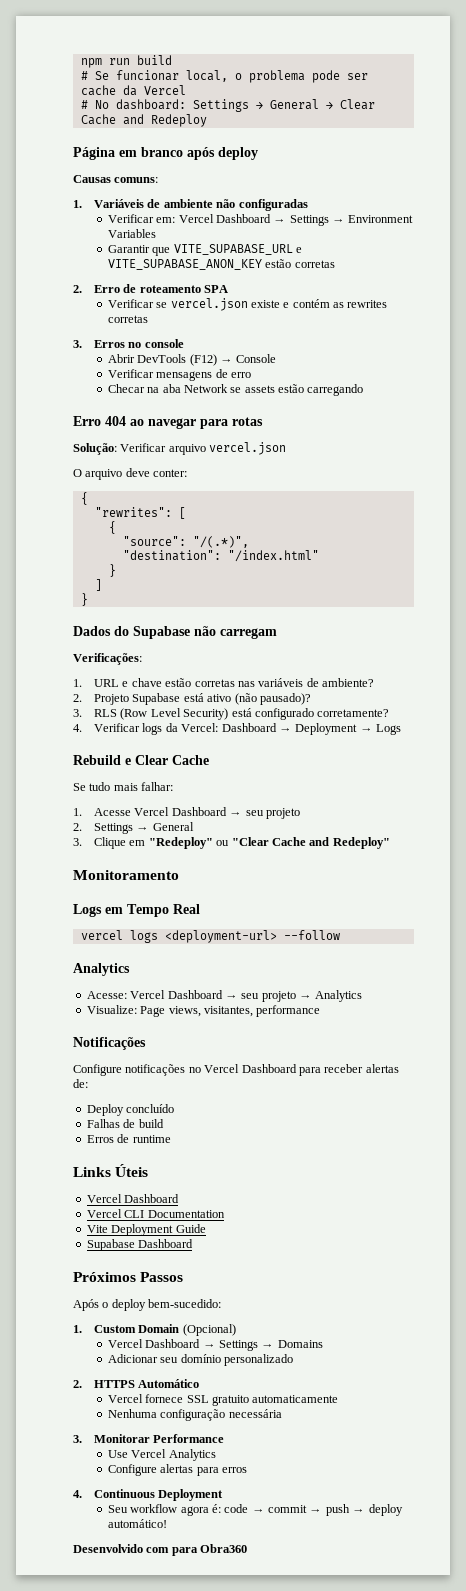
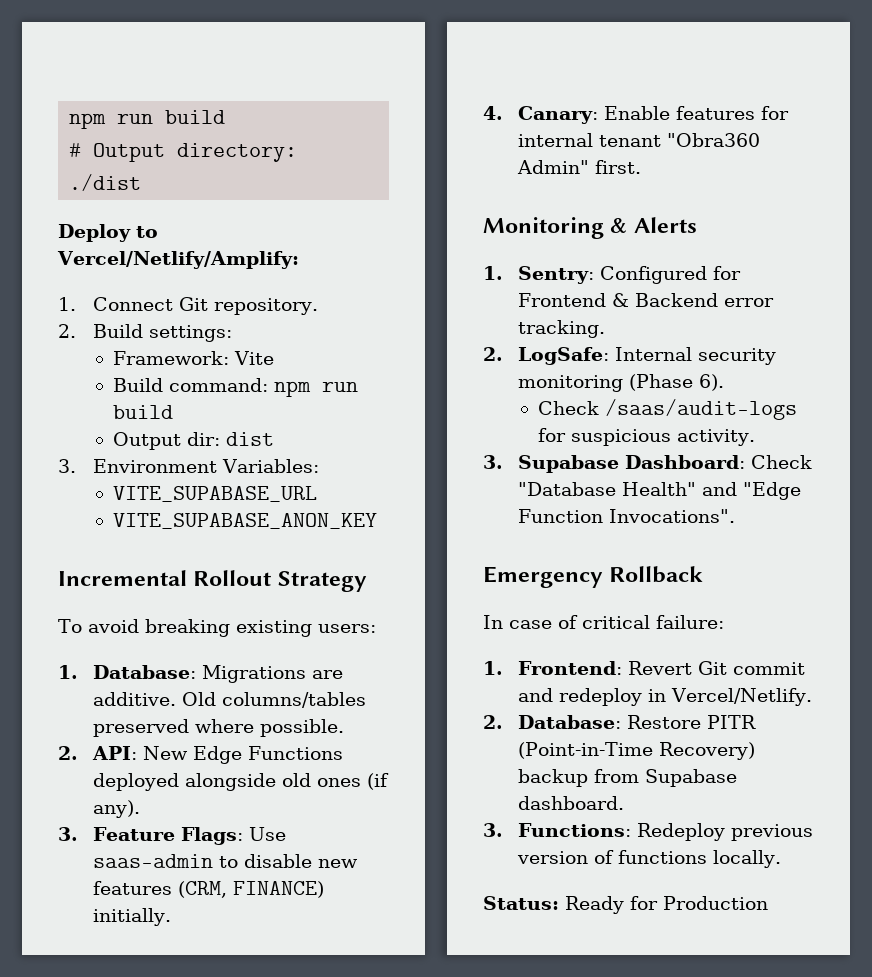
[94,70,368,83] [80,85,186,96] [80,99,375,112] [80,114,207,127] [73,147,258,160] [73,175,159,183] [73,199,308,211] [107,214,414,226] [107,229,156,238] [107,244,302,256] [107,259,335,270] [73,284,229,293] [107,298,388,311] [107,315,148,323] [73,339,184,348] [107,354,277,366] [107,369,251,381] [107,384,364,396] [73,416,263,429] [73,442,287,455] [73,468,188,480] [80,492,88,505] [94,507,186,519] [108,521,116,534] [122,536,249,548] [122,550,319,562] [108,564,116,577] [94,579,102,591] [80,593,88,606] [73,626,277,639] [73,653,142,665] [73,678,375,687] [73,693,311,705] [73,708,390,720] [73,723,402,735] [73,755,209,765] [73,782,174,791] [73,807,300,819] [73,822,194,834] [73,837,390,849] [73,870,179,880] [73,904,200,917] [80,930,340,943] [73,963,130,976] [86,990,363,1002] [86,1005,321,1017] [73,1037,146,1050] [73,1064,399,1076] [73,1079,88,1088] [86,1104,175,1116] [86,1119,164,1128] [86,1134,171,1143] [73,1164,149,1177] [86,1194,180,1203] [86,1209,225,1218] [86,1224,206,1236] [86,1239,194,1251] [73,1272,184,1282] [73,1299,222,1311] [73,1324,236,1336] [107,1339,323,1351] [107,1354,293,1366] [73,1379,200,1388] [107,1394,339,1406] [107,1409,282,1421] [73,1434,225,1443] [107,1449,216,1461] [107,1464,247,1476] [73,1489,224,1501] [107,1504,403,1516] [107,1519,167,1528] [73,1544,248,1556] Se funcionar local, o problema pode ser cache da Vercel // # No dashboard: Settings → General → Clear Cache and Redeploy // Página em branco após deploy // Causas comuns: // 1. Variáveis de ambiente não configuradas // Verificar em: Vercel Dashboard → Settings → Environment Variables // Garantir que VITE_SUPABASE_URL e VITE_SUPABASE_ANON_KEY estão corretas // 2. Erro de roteamento SPA // Verificar se vercel.json existe e contém as rewrites corretas // 3. Erros no console // Abrir DevTools (F12) → Console // Verificar mensagens de erro // Checar na aba Network se assets estão carregando // Erro 404 ao navegar para rotas // Solução: Verificar arquivo vercel.json // O arquivo deve conter: // { // "rewrites": [ // { // "source": "/(.*)", // "destination": "/index.html" // } // ] // } // Dados do Supabase não carregam // Verificações: // 1. URL e chave estão corretas nas variáveis de ambiente? // 2. Projeto Supabase está ativo (não pausado)? // 3. RLS (Row Level Security) está configurado corretamente? // 4. Verificar logs da Vercel: Dashboard → Deployment → Logs // Rebuild e Clear Cache // Se tudo mais falhar: // 1. Acesse Vercel Dashboard → seu projeto // 2. Settings → General // 3. Clique em "Redeploy" ou "Clear Cache and Redeploy" // Monitoramento // Logs em Tempo Real // vercel logs <deployment-url> --follow // Analytics // Acesse: Vercel Dashboard → seu projeto → Analytics // Visualize: Page views, visitantes, performance // Notificações // Configure notificações no Vercel Dashboard para receber alertas de: // Deploy concluído // Falhas de build // Erros de runtime // Links Úteis // Vercel Dashboard // Vercel CLI Documentation // Vite Deployment Guide // Supabase Dashboard // Próximos Passos // Após o deploy bem-sucedido: // 1. Custom Domain (Opcional) // Vercel Dashboard → Settings → Domains // Adicionar seu domínio personalizado // 2. HTTPS Automático // Vercel fornece SSL gratuito automaticamente // Nenhuma configuração necessária // 3. Monitorar Performance // Use Vercel Analytics // Configure alertas para erros // 4. Continuous Deployment // Seu workflow agora é: code → commit → push → deploy automático! // Desenvolvido com para Obra360 -> [93,143,298,162] [69,174,142,191] [58,224,158,242] [57,251,299,269] [58,297,318,315] [58,324,232,342] [113,351,275,365] [113,378,359,397] [113,405,174,419] [113,432,275,450] [58,459,319,473] [113,486,318,502] [113,513,378,529] [58,570,367,592] [58,619,376,637] [58,665,343,683] [92,692,366,708] [92,719,344,737] [58,746,343,764] [92,773,389,791] [92,800,140,818] [58,827,286,845] [92,854,358,868] [92,881,324,898] [92,908,171,926] [483,106,789,124] [517,133,760,147] [516,160,641,174] [483,217,697,239] [483,266,741,284] [517,293,774,307] [517,320,605,338] [483,347,776,365] [517,374,724,392] [538,399,798,420] [538,428,756,446] [483,455,812,473] [517,482,801,500] [517,509,735,523] [483,566,704,588] [483,615,724,629] [483,661,805,675] [517,688,812,706] [483,715,756,729] [517,742,755,760] [517,769,737,787] [517,796,624,810] [483,823,813,841] [516,850,781,868] [483,896,768,914] Output directory: ./dist // Deploy to Vercel/Netlify/Amplify: // 1. Connect Git repository. // 2. Build settings: // Framework: Vite // Build command: npm run build // Output dir: dist // 3. Environment Variables: // VITE_SUPABASE_URL // VITE_SUPABASE_ANON_KEY // Incremental Rollout Strategy // To avoid breaking existing users: // 1. Database: Migrations are additive. Old columns/tables preserved where possible. // 2. API: New Edge Functions deployed alongside old ones (if any). // 3. Feature Flags: Use saas-admin to disable new features (CRM, FINANCE) initially. // 4. Canary: Enable features for internal tenant "Obra360 Admin" first. // Monitoring & Alerts // 1. Sentry: Configured for Frontend & Backend error tracking. // 2. LogSafe: Internal security monitoring (Phase 6). // Check /saas/audit-logs for suspicious activity. // 3. Supabase Dashboard: Check "Database Health" and "Edge Function Invocations". // Emergency Rollback // In case of critical failure: // 1. Frontend: Revert Git commit and redeploy in Vercel/Netlify. // 2. Database: Restore PITR (Point-in-Time Recovery) backup from Supabase dashboard. // 3. Functions: Redeploy previous version of functions locally. // Status: Ready for Production

